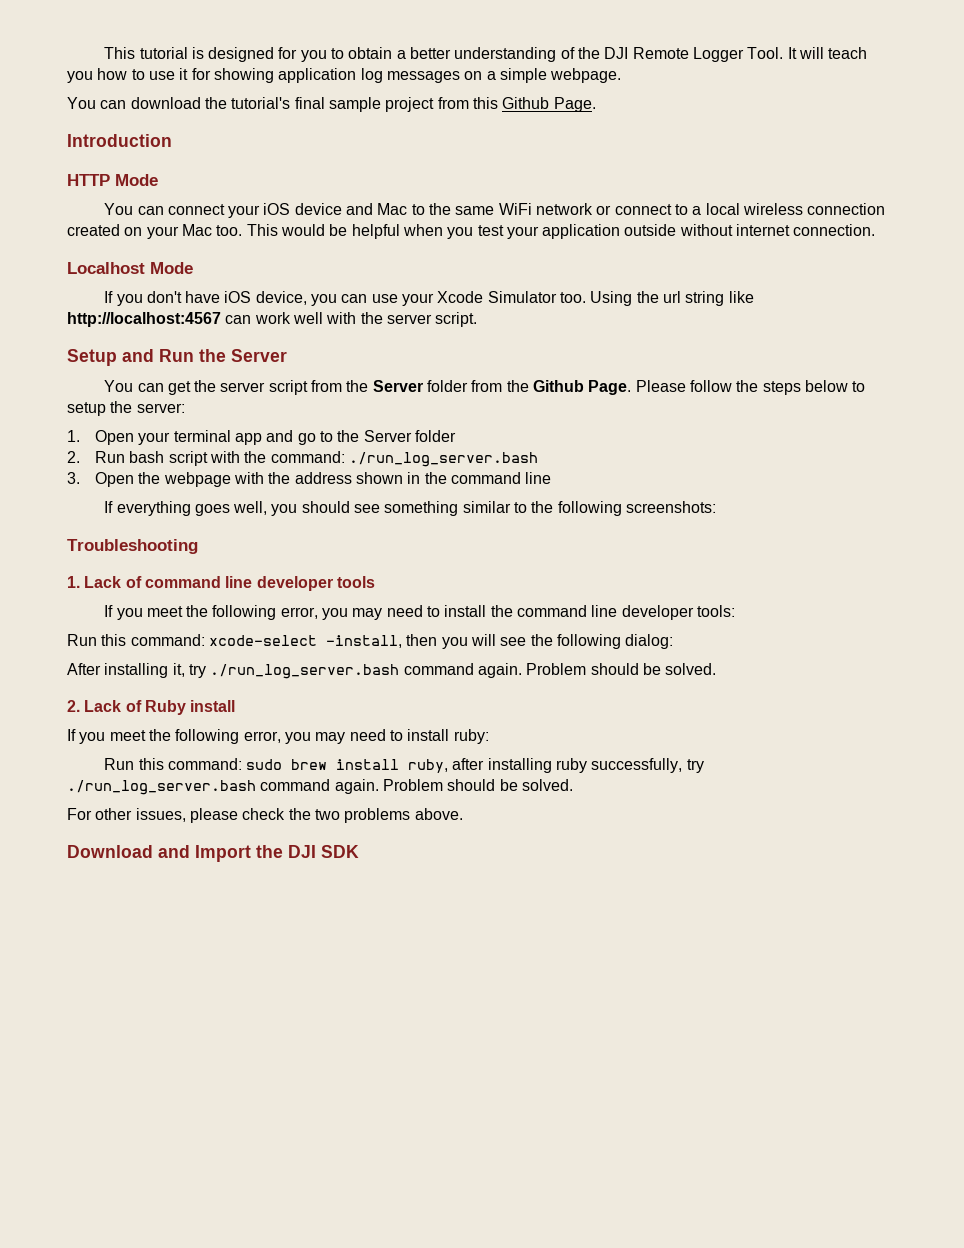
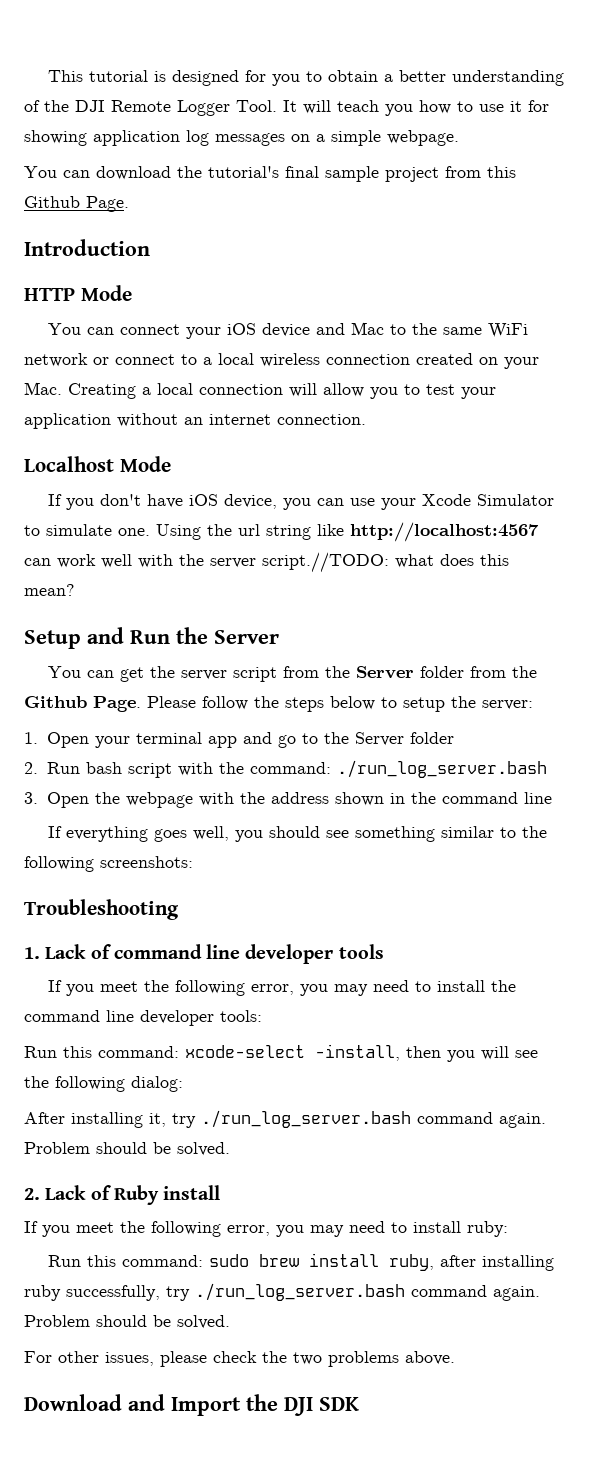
[181,224,474,239] Mac too. This would be helpful when you -> [24,382,420,399] Mac. Creating a local connection will allow you to
[624,224,733,236] outside without -> [117,413,203,427] without an
[560,292,587,303] too. -> [24,524,150,536] to simulate one.
[435,312,478,327] script. -> [262,552,509,573] [24,584,75,596] script.//TODO: what does this mean?

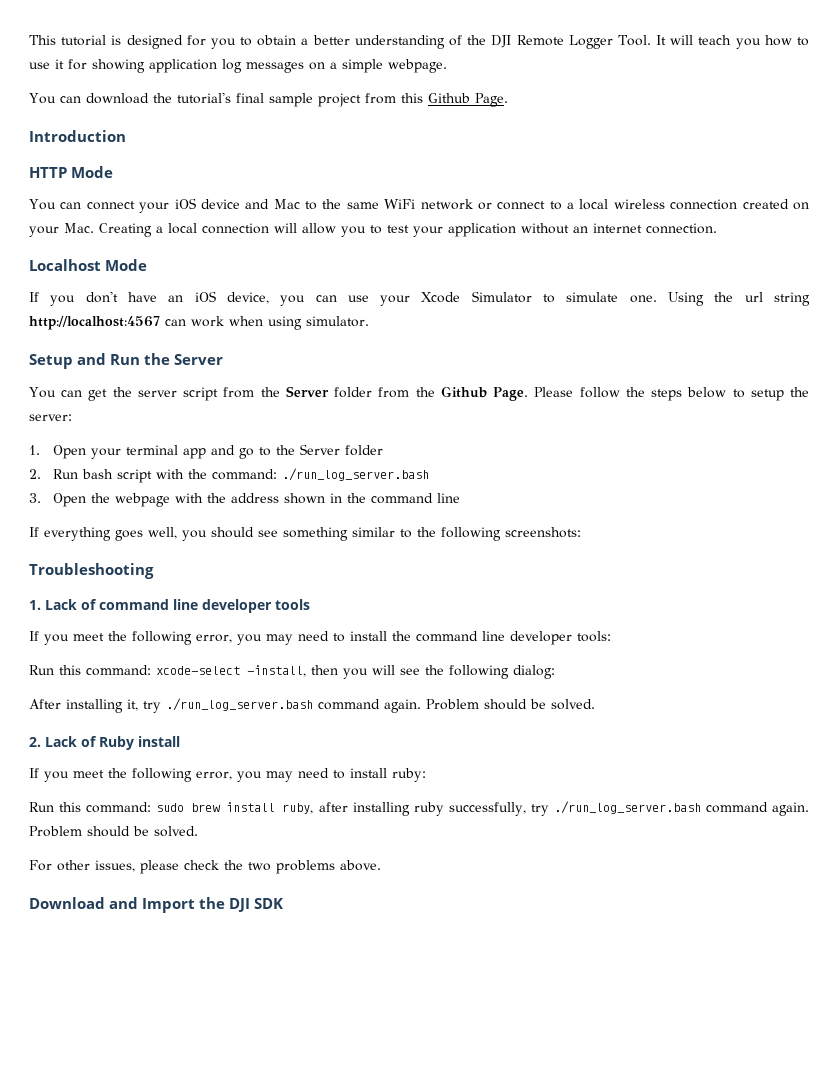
(184, 501) none -> [168,295,184,302] an
[317,524,344,536] like -> (810, 299) none
[101,552,509,573] [24,584,75,596] well with the server script.//TODO: what does this mean? -> [229,316,369,330] when using simulator.

